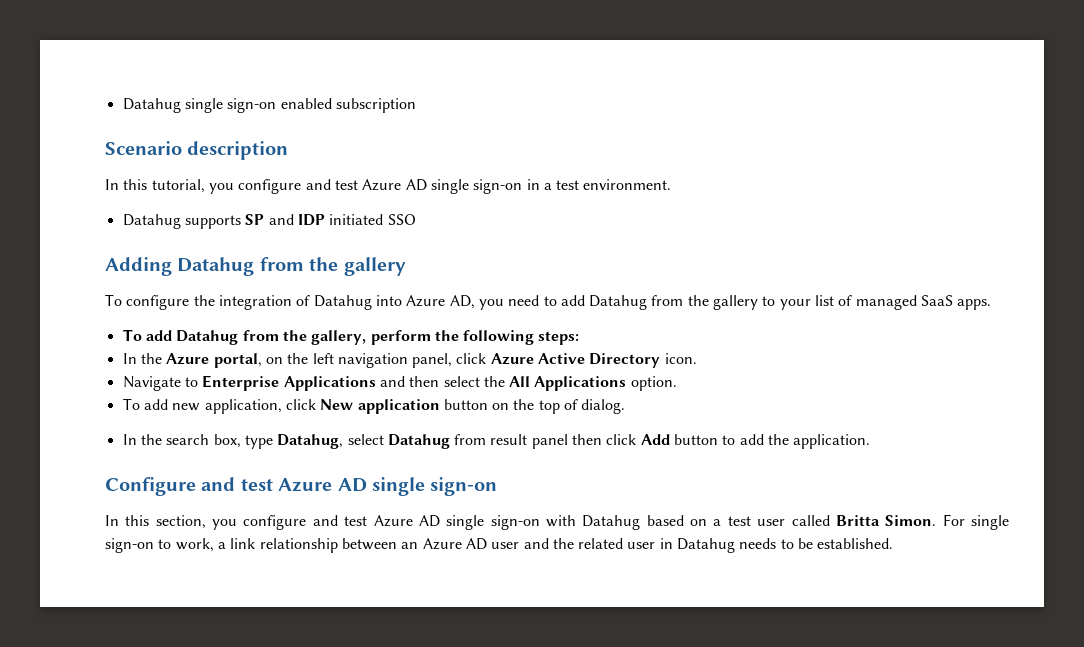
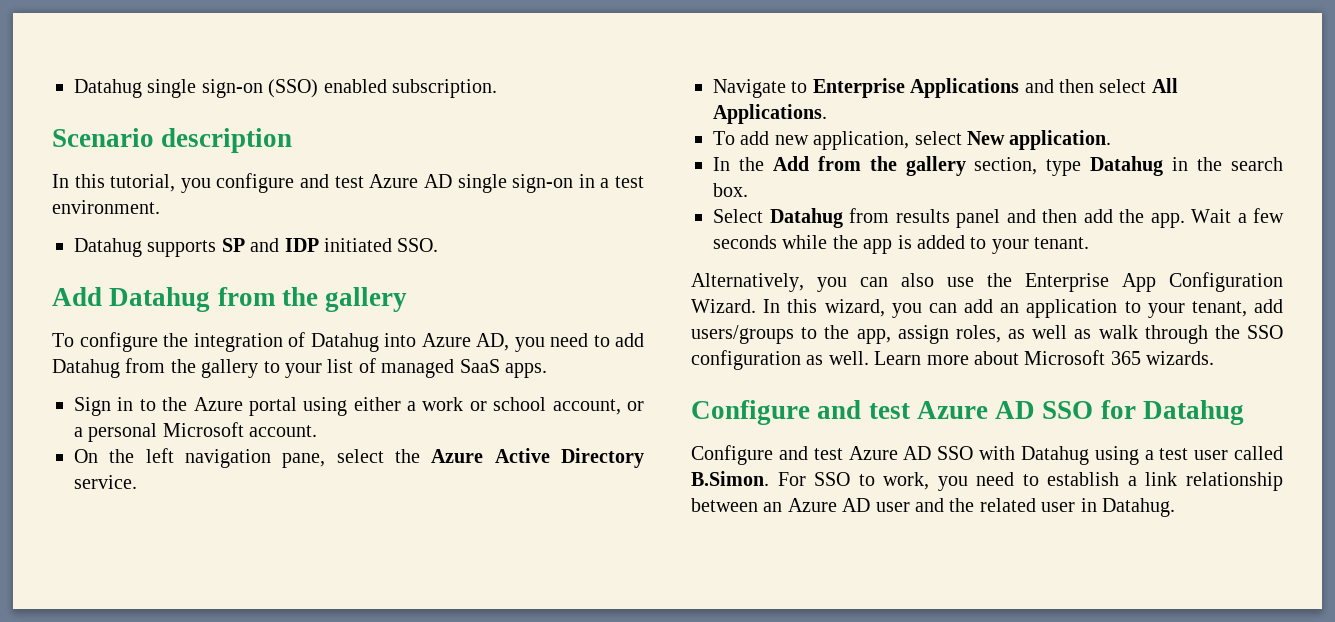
[280,98,416,113] enabled subscription -> [268,79,497,98] (SSO) enabled subscription.
[387,214,416,225] [105,257,172,276] SSO // Adding -> [397,238,439,252] [52,287,102,306] SSO. // Add
[122,329,580,345] [122,353,487,368] To add Datahug from the gallery, perform the following steps: // In the Azure portal, on the left navigation panel, click -> [74,397,644,416] [74,422,318,442] [74,448,420,468] Sign in to the Azure portal using either a work or school account, or a personal Microsoft account. // On the left navigation pane, select the
[664,353,697,364] icon. -> [74,475,137,489] service.
[483,376,677,391] the All Applications option. -> [1151,78,1178,93] [713,104,827,124] All Applications.
[285,399,626,414] [122,434,871,449] [105,477,498,496] [105,514,1010,530] [105,538,214,553] click New application button on the top of dialog. // In the search box, type Datahug, select Datahug from result panel then click Add button to add the application. // Configure and test Azure AD single sign-on // In this section, you configure and test Azure AD single sign-on with Datahug based on a test user called Britta Simon. For single sign-on to work, -> [914,130,1112,150] [713,156,1283,176] [713,183,748,197] [713,208,1284,228] [713,235,1090,254] [691,272,1283,292] [691,299,1283,318] [691,325,1283,344] [691,350,1215,370] [691,400,1245,425] [691,445,1283,465] [691,471,1120,491] select New application. // In the Add from the gallery section, type Datahug in the search box. // Select Datahug from results panel and then add the app. Wait a few seconds while the app is added to your tenant. // Alternatively, you can also use the Enterprise App Configuration Wizard. In this wizard, you can add an application to your tenant, add users/groups to the app, assign roles, as well as walk through the SSO configuration as well. Learn more about Microsoft 365 wizards. // Configure and test Azure AD SSO for Datahug // Configure and test Azure AD SSO with Datahug using a test user called B.Simon. For SSO to work, you need to establish
[677,538,894,553] Datahug needs to be established. -> [1102,498,1175,517] Datahug.

